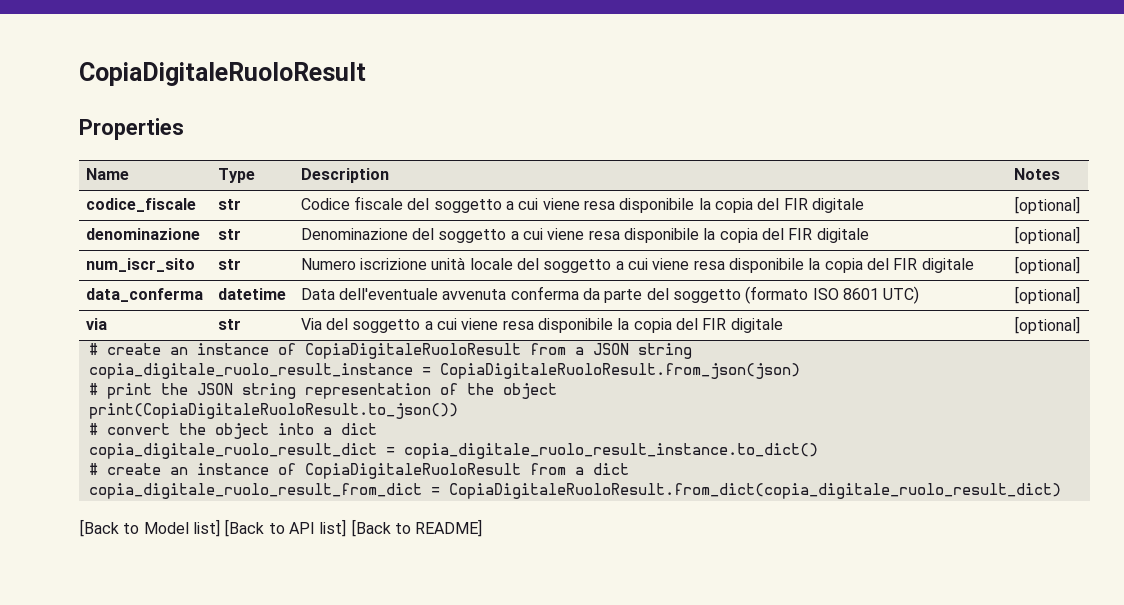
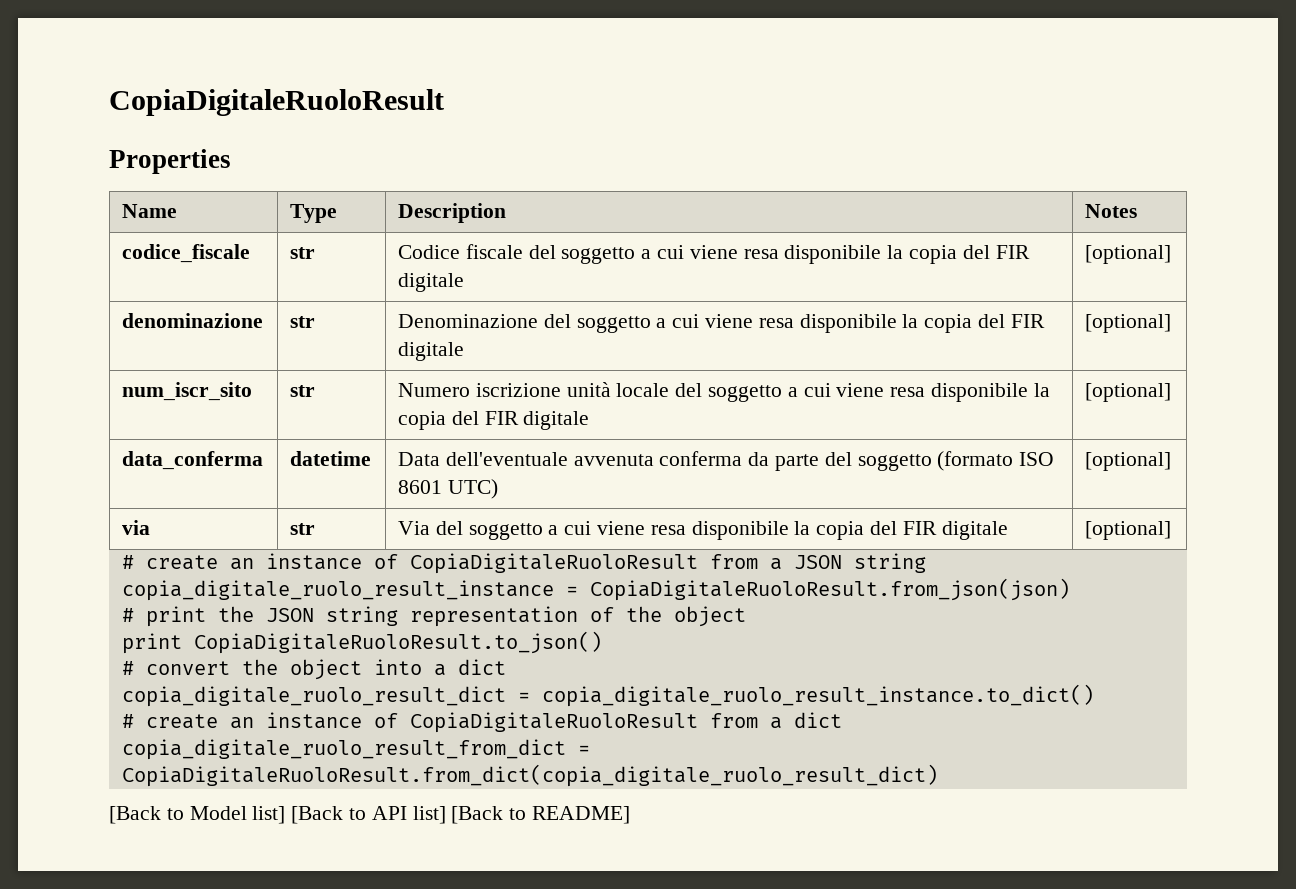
[88,403,458,419] print(CopiaDigitaleRuoloResult.to_json()) -> [121,631,602,654] print CopiaDigitaleRuoloResult.to_json()

